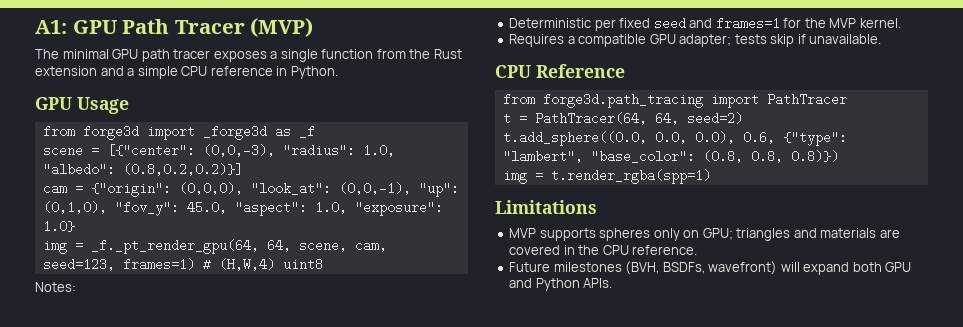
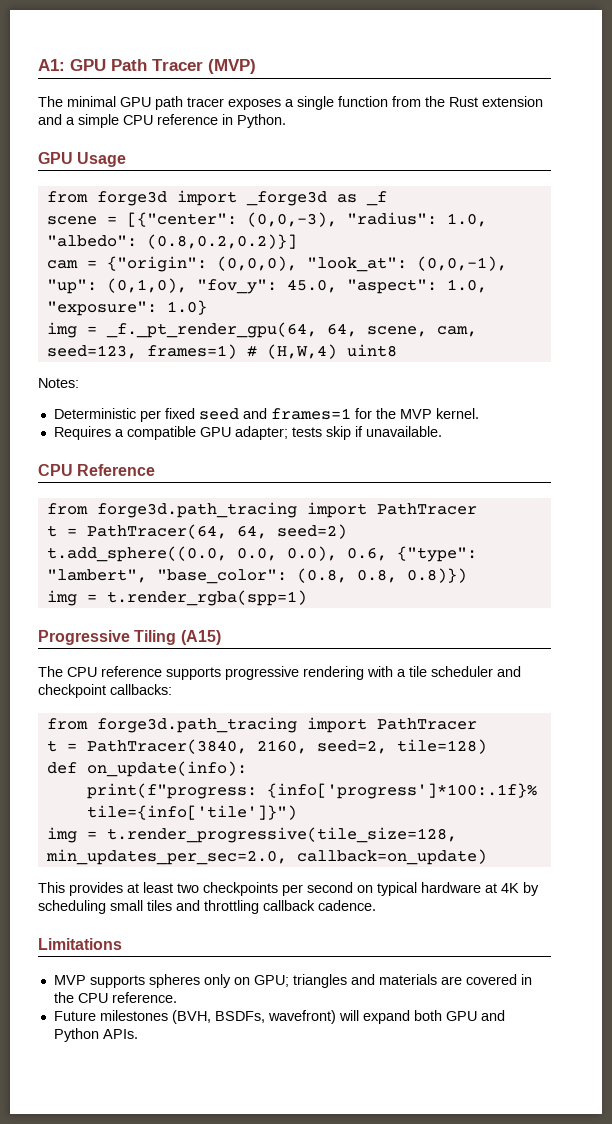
(711, 176) none -> [38,630,221,645] [38,666,521,680] [38,684,172,698] [46,717,477,733] [46,739,487,754] [46,761,247,777] [86,783,537,799] [86,805,297,820] [46,827,457,843] [45,849,487,865] [38,882,539,896] [38,900,376,914] // Progressive Tiling (A15) // The CPU reference supports progressive rendering with a tile scheduler and checkpoint callbacks: // from forge3d.path_tracing import PathTracer // t = PathTracer(3840, 2160, seed=2, tile=128) // def on_update(info): // print(f"progress: {info['progress']*100:.1f}% tile={info['tile']}") // img = t.render_progressive(tile_size=128, min_updates_per_sec=2.0, callback=on_update) // This provides at least two checkpoints per second on typical hardware at 4K by scheduling small tiles and throttling callback cadence.

